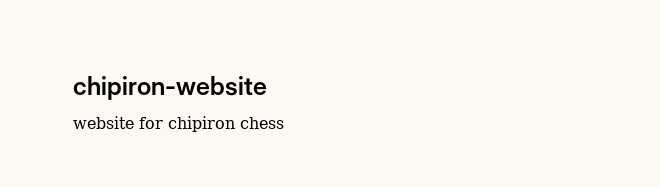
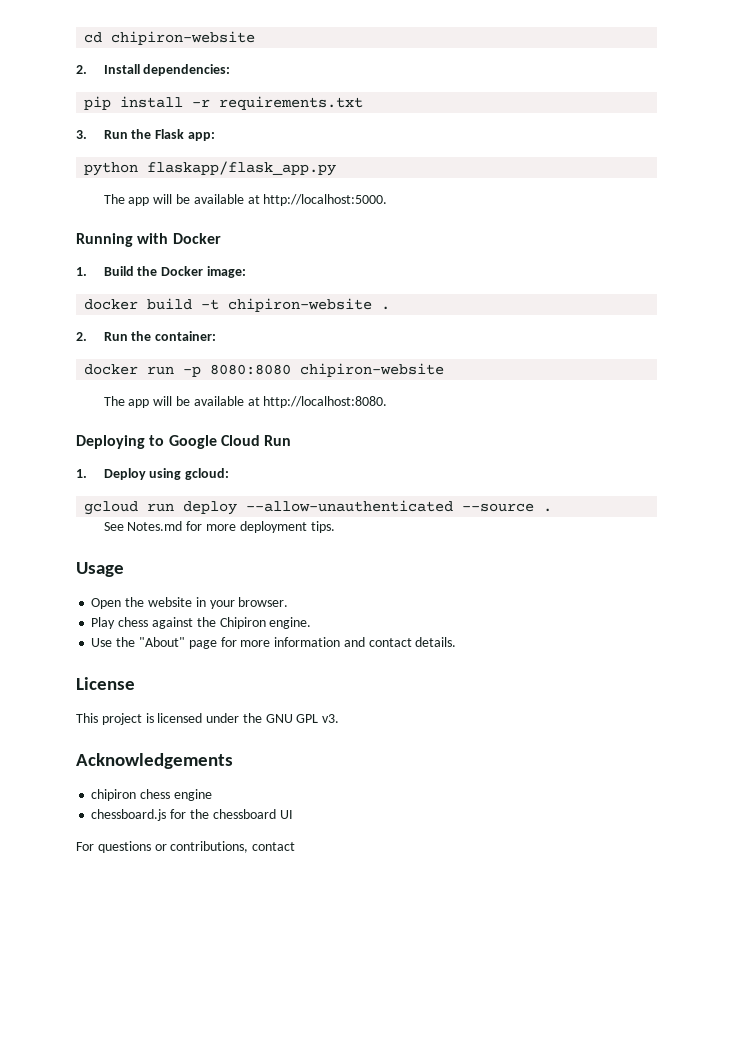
[73,76,267,100] [73,116,284,132] chipiron-website // website for chipiron chess -> [84,31,256,45] [76,64,231,76] [84,96,364,110] [76,129,215,141] [84,161,337,176] [103,194,388,206] [76,233,221,247] [76,266,246,278] [84,298,391,312] [76,331,217,341] [84,363,445,377] [103,396,388,408] [76,435,292,449] [76,468,230,480] [84,500,553,515] [103,521,335,533] [76,562,124,577] [91,597,289,609] [91,617,312,629] [91,637,457,649] [76,677,135,690] [76,713,340,725] [76,753,233,769] [91,789,212,801] [91,809,293,821] [76,841,296,853] cd chipiron-website // 2. Install dependencies: // pip install -r requirements.txt // 3. Run the Flask app: // python flaskapp/flask_app.py // The app will be available at http://localhost:5000. // Running with Docker // 1. Build the Docker image: // docker build -t chipiron-website . // 2. Run the container: // docker run -p 8080:8080 chipiron-website // The app will be available at http://localhost:8080. // Deploying to Google Cloud Run // 1. Deploy using gcloud: // gcloud run deploy --allow-unauthenticated --source . // See Notes.md for more deployment tips. // Usage // Open the website in your browser. // Play chess against the Chipiron engine. // Use the "About" page for more information and contact details. // License // This project is licensed under the GNU GPL v3. // Acknowledgements // chipiron chess engine // chessboard.js for the chessboard UI // For questions or contributions, contact

